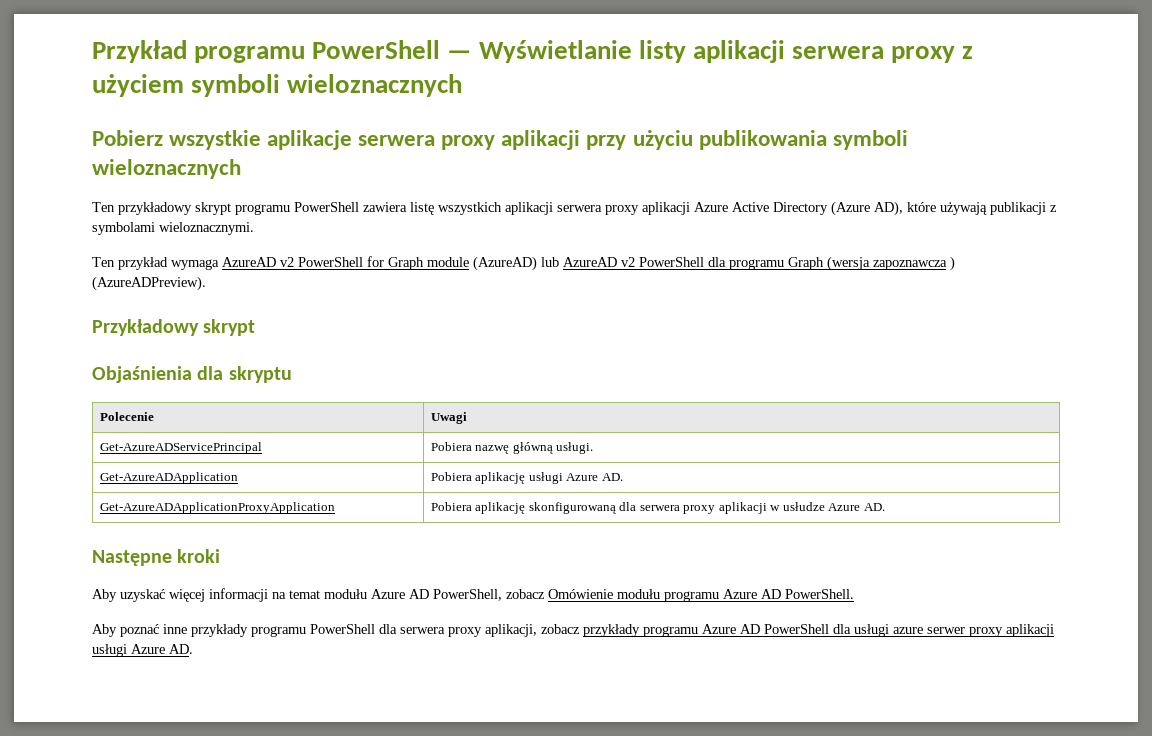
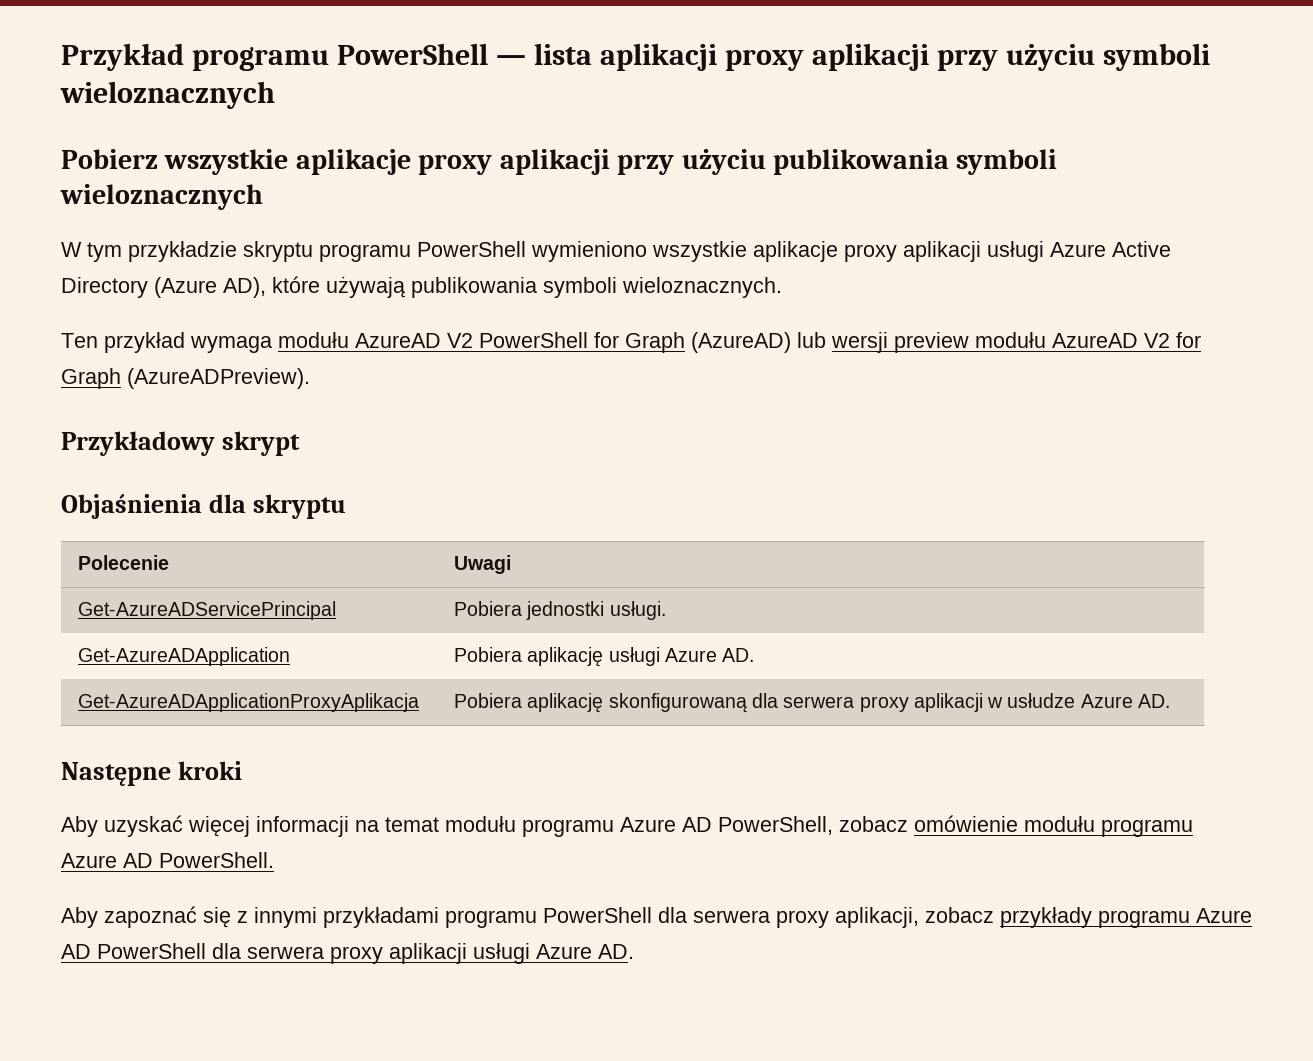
[478,40,974,63] [92,74,184,97] Wyświetlanie listy aplikacji serwera proxy z użyciem -> [533,43,1095,71] lista aplikacji proxy aplikacji przy użyciu
[358,135,436,146] serwera -> (411, 162) none
[92,202,690,215] Ten przykładowy skrypt programu PowerShell zawiera listę wszystkich aplikacji serwera proxy aplikacji -> [61,241,1044,262] W tym przykładzie skryptu programu PowerShell wymieniono wszystkie aplikacje proxy aplikacji usługi
[990,202,1057,215] [92,222,254,235] publikacji z symbolami wieloznacznymi. -> [411,277,782,298] publikowania symboli wieloznacznych.
[222,257,294,267] AzureAD v2 -> [278,332,473,348] modułu AzureAD V2
[427,257,469,267] module -> (685, 342) none
[563,256,955,271] AzureAD v2 PowerShell dla programu Graph (wersja zapoznawcza ) -> [831,332,1201,353] [61,368,121,389] wersji preview modułu AzureAD V2 for Graph
[475,442,553,454] nazwę główną -> [526,601,605,620] jednostki
[99,502,335,514] Get-AzureADApplicationProxyApplication -> [78,693,420,712] Get-AzureADApplicationProxyAplikacja
(367, 594) none -> [522,819,614,837] programu
[548,589,613,599] Omówienie -> [914,815,1018,832] omówienie
[120,624,248,637] poznać inne przykłady -> [104,906,439,928] zapoznać się z innymi przykładami
[854,624,965,637] usługi azure serwer -> [247,946,324,959] serwera

